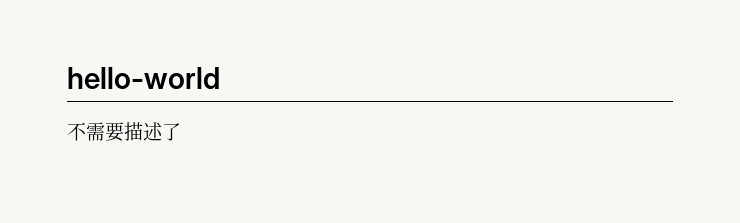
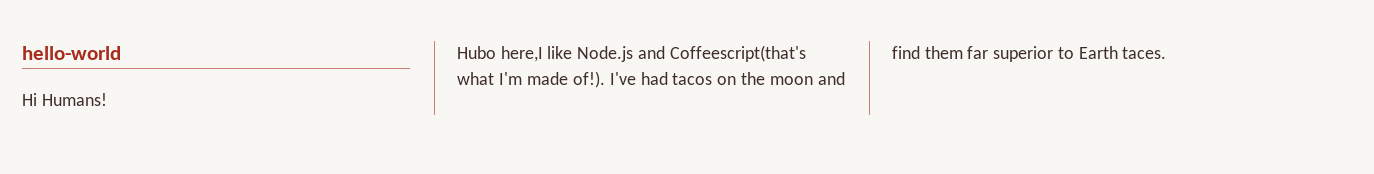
[67,122,181,142] 不需要描述了 -> [22,93,107,106] [457,45,806,62] [457,71,845,88] [892,46,1167,62] Hi Humans! // Hubo here,I like Node.js and Coffeescript(that's what I'm made of!). I've had tacos on the moon and find them far superior to Earth taces.

